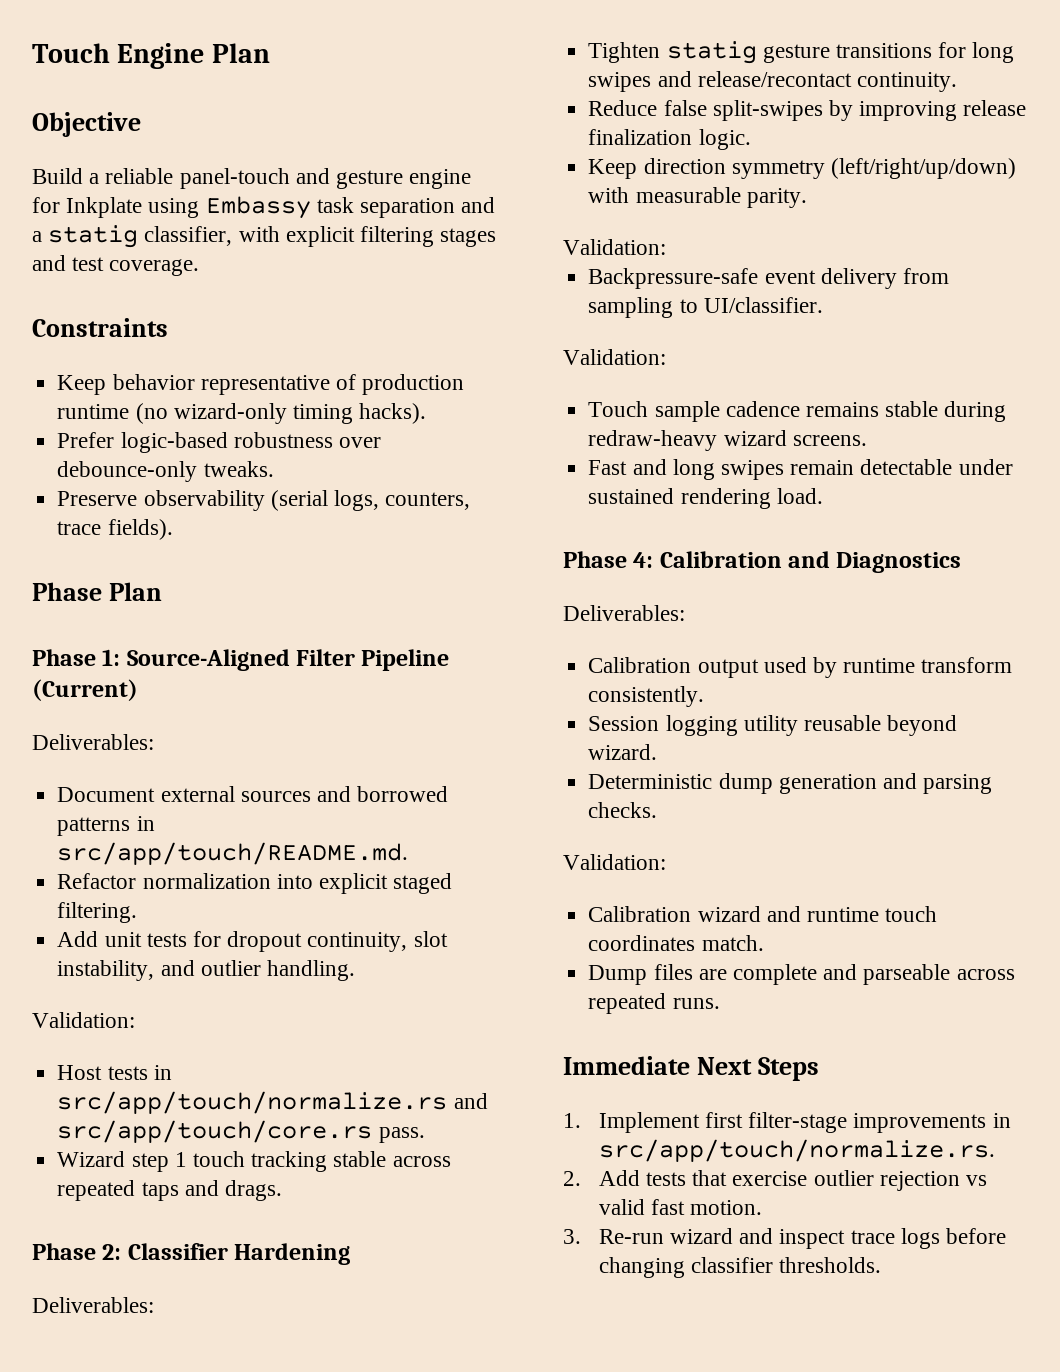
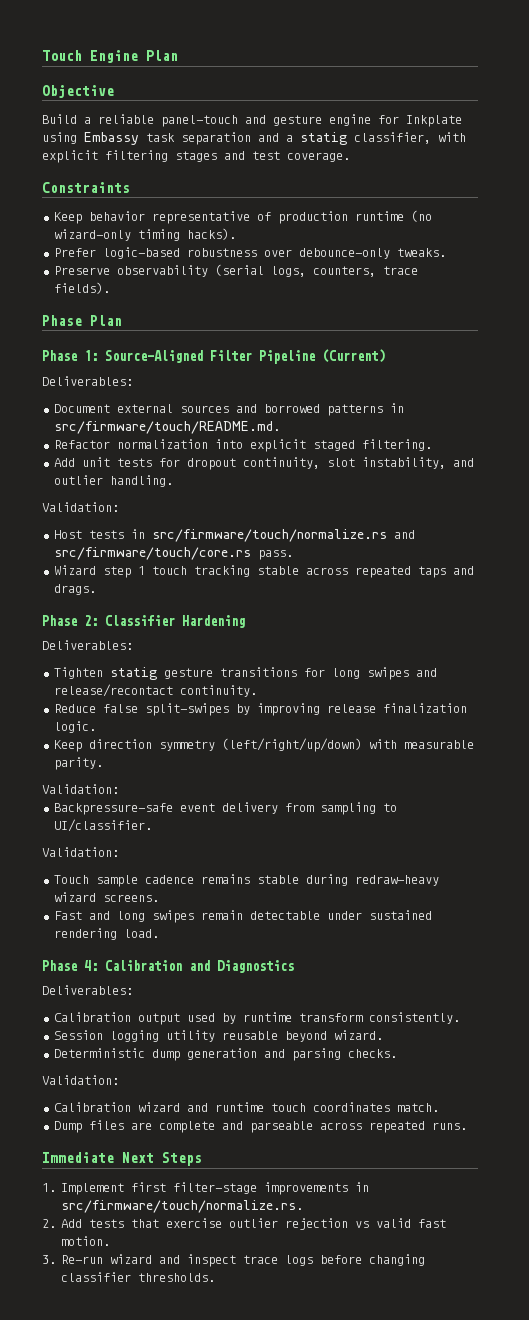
[57,842,409,865] src/app/touch/README.md. -> [53,421,280,434] src/firmware/touch/README.md.
[57,1091,488,1114] [57,1120,373,1143] src/app/touch/normalize.rs and src/app/touch/core.rs -> [151,529,415,542] [53,547,251,560] src/firmware/touch/normalize.rs and src/firmware/touch/core.rs
[598,1139,995,1162] src/app/touch/normalize.rs. -> [61,1200,304,1213] src/firmware/touch/normalize.rs.

